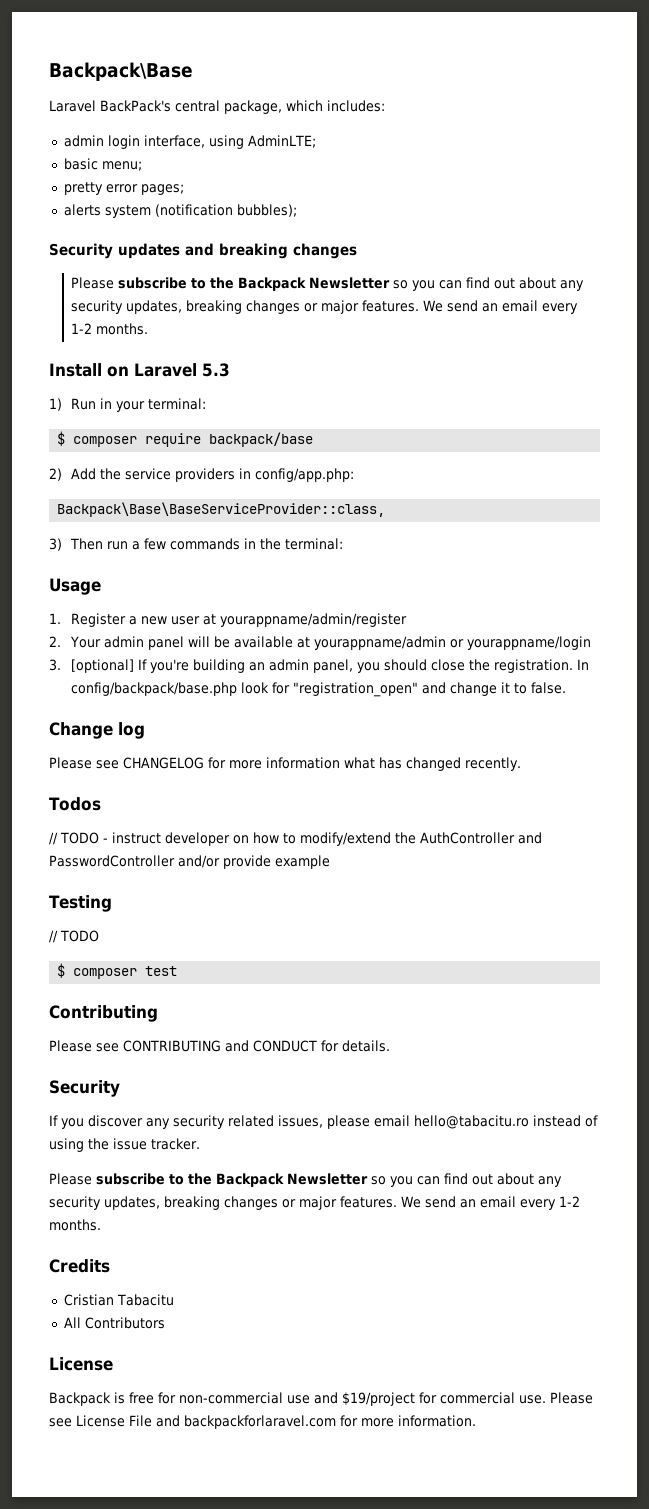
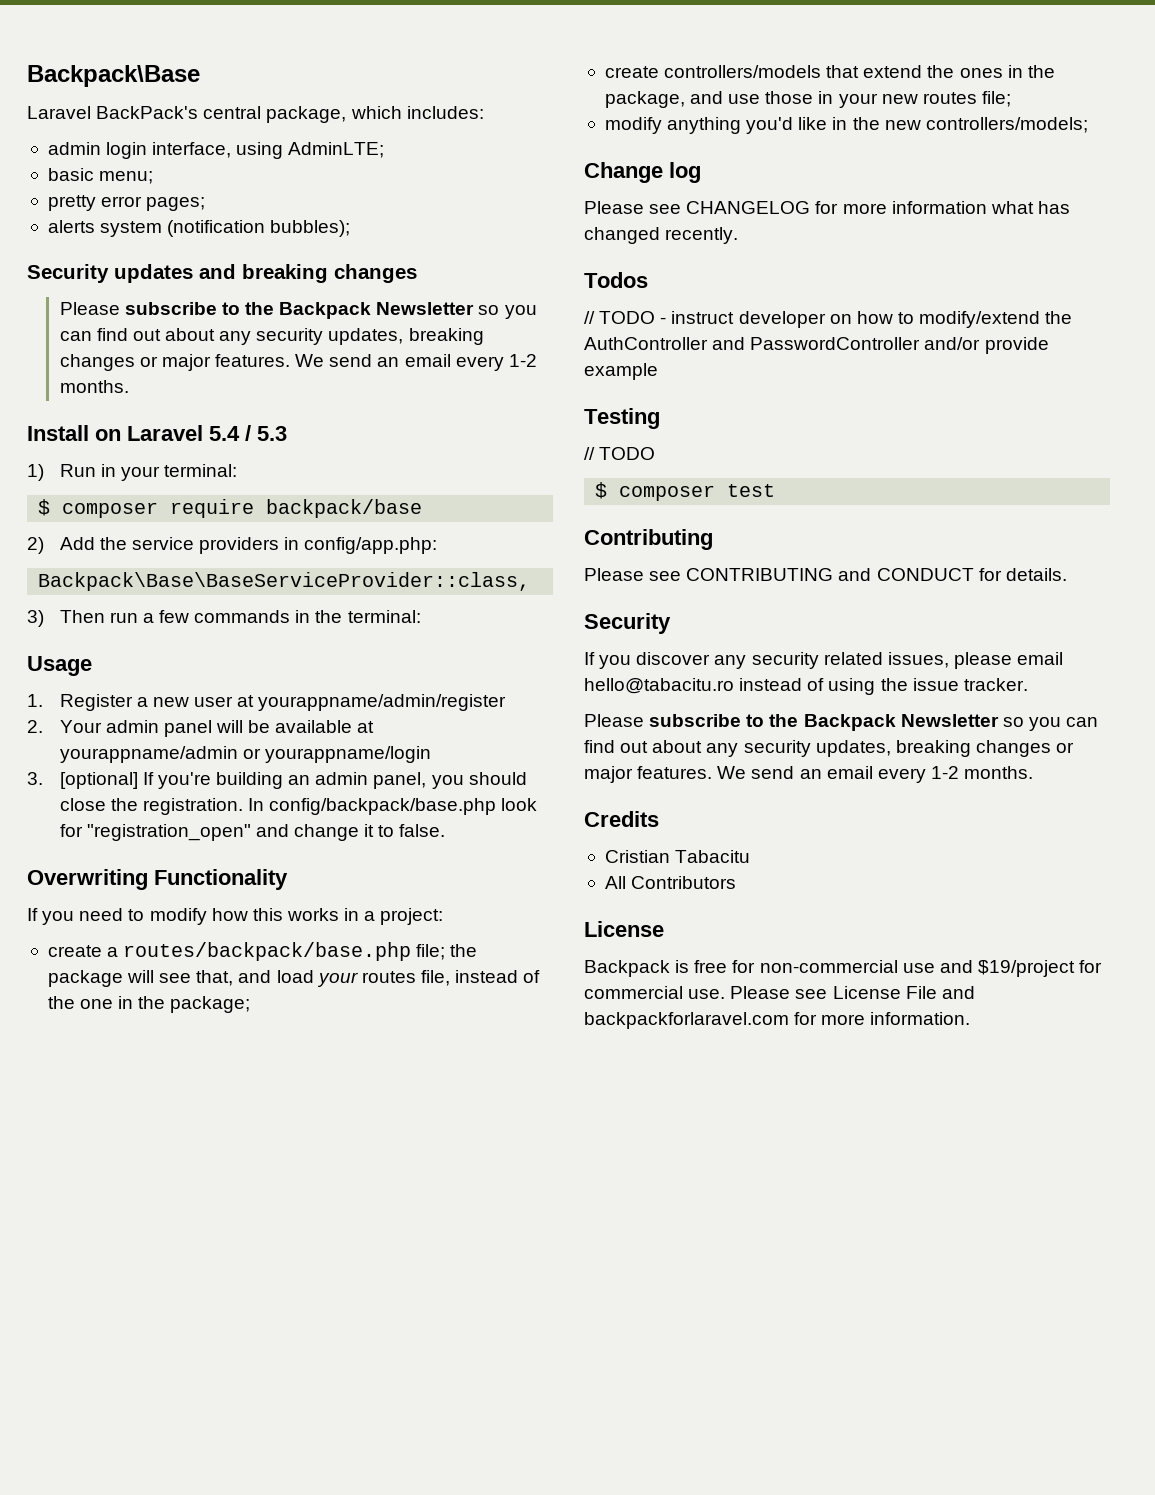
(197, 370) none -> [209,425,251,441] 5.4 /
(567, 688) none -> [27,869,288,890] [27,908,444,925] [47,942,478,961] [47,970,541,987] [47,996,251,1013] [604,65,1055,78] [604,91,1011,108] [604,117,1088,134] // Overwriting Functionality // If you need to modify how this works in a project: // create a routes/backpack/base.php file; the package will see that, and load your routes file, instead of the one in the package; // create controllers/models that extend the ones in the package, and use those in your new routes file; // modify anything you'd like in the new controllers/models;

